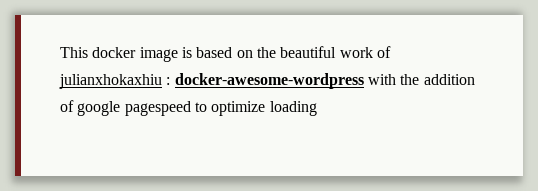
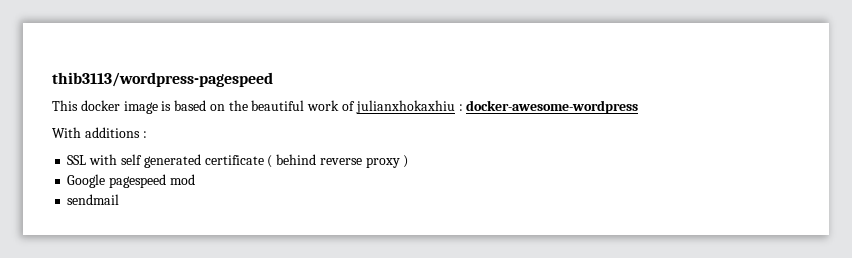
(60, 52) none -> [52,72,273,87] thib3113/wordpress-pagespeed //
[367,74,475,85] [60,100,317,116] with the addition of google pagespeed to optimize loading -> [52,127,147,138] [67,154,409,168] [67,174,195,188] [67,194,120,205] // With additions : // SSL with self generated certificate ( behind reverse proxy ) // Google pagespeed mod // sendmail

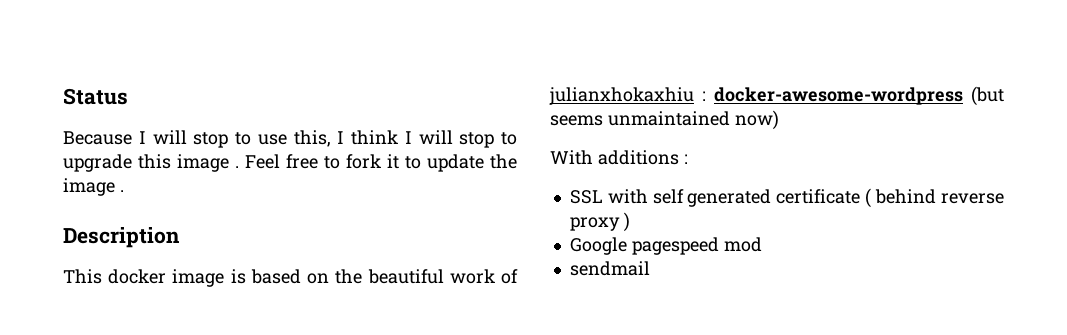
[52,72,273,87] thib3113/wordpress-pagespeed -> [63,88,128,105] [63,130,517,148] [63,154,517,172] [63,178,124,196] [63,227,180,248] Status // Because I will stop to use this, I think I will stop to upgrade this image . Feel free to fork it to update the image . // Description
(639, 107) none -> [971,86,1004,106] [550,110,779,130] (but seems unmaintained now)

